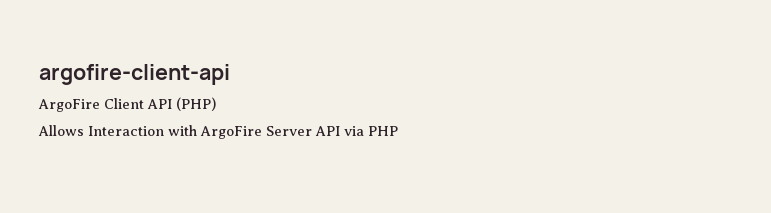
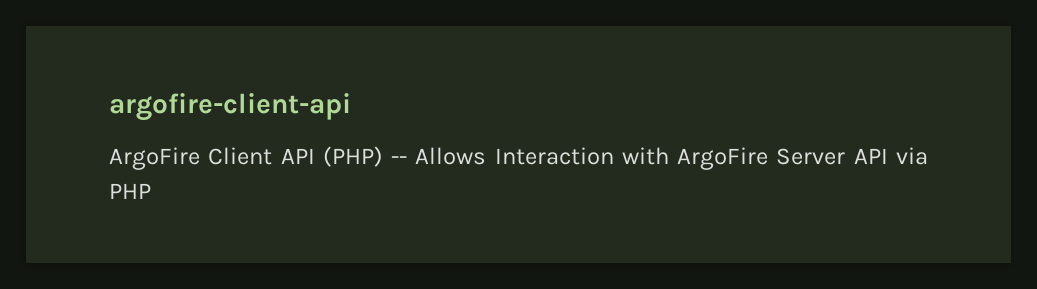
(216, 104) // -> [391,156,408,164] --

